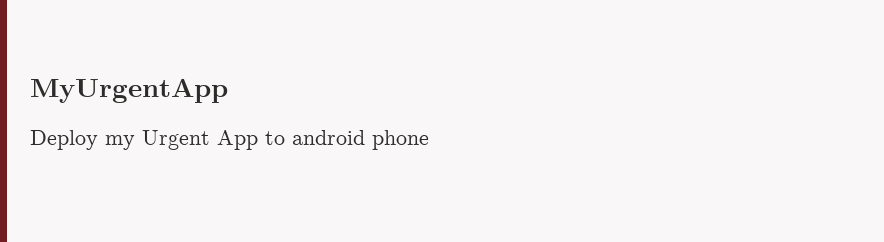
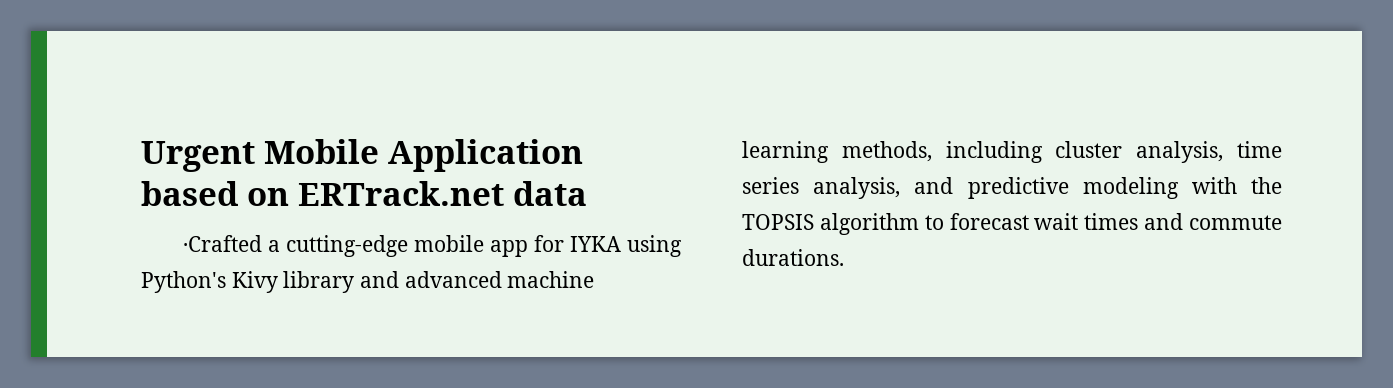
[30,78,228,103] [30,130,429,150] MyUrgentApp // Deploy my Urgent App to android phone -> [141,139,583,172] [141,181,587,206] [182,235,682,257] [141,271,595,293] [742,141,1282,163] [742,177,1282,199] [742,213,1282,235] [742,249,844,266] Urgent Mobile Application based on ERTrack.net data // ·Crafted a cutting-edge mobile app for IYKA using Python's Kivy library and advanced machine learning methods, including cluster analysis, time series analysis, and predictive modeling with the TOPSIS algorithm to forecast wait times and commute durations.

